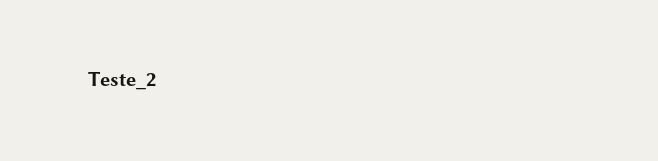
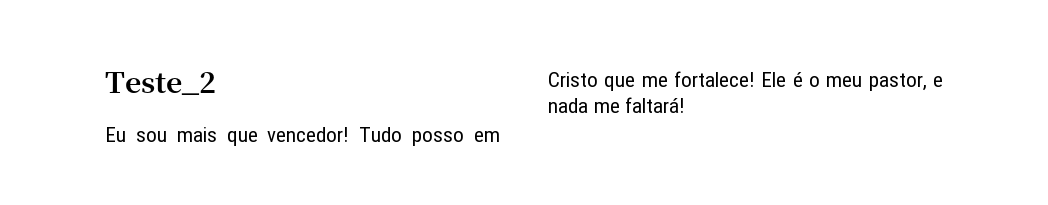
(157, 80) none -> [105,127,500,146] [548,71,943,91] [548,97,686,113] // Eu sou mais que vencedor! Tudo posso em Cristo que me fortalece! Ele é o meu pastor, e nada me faltará!

